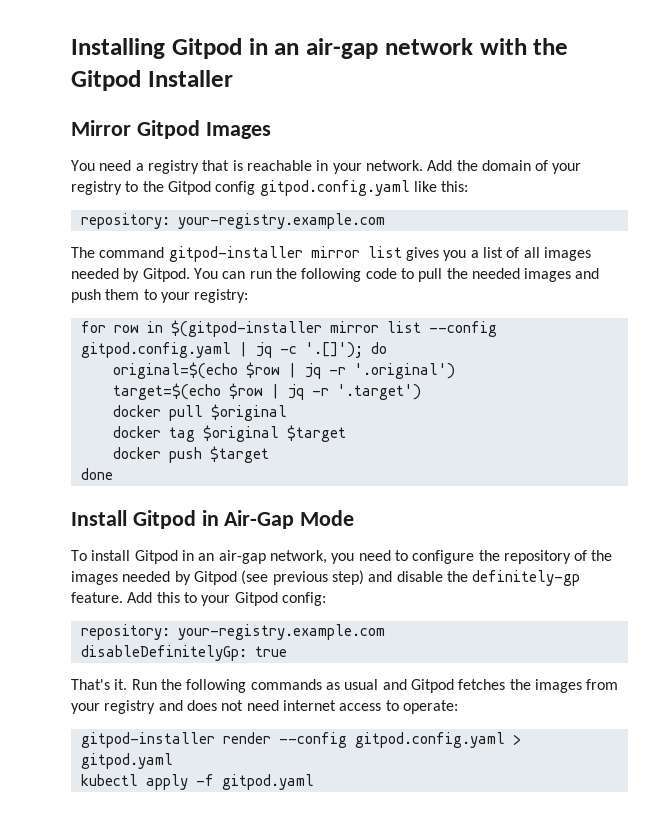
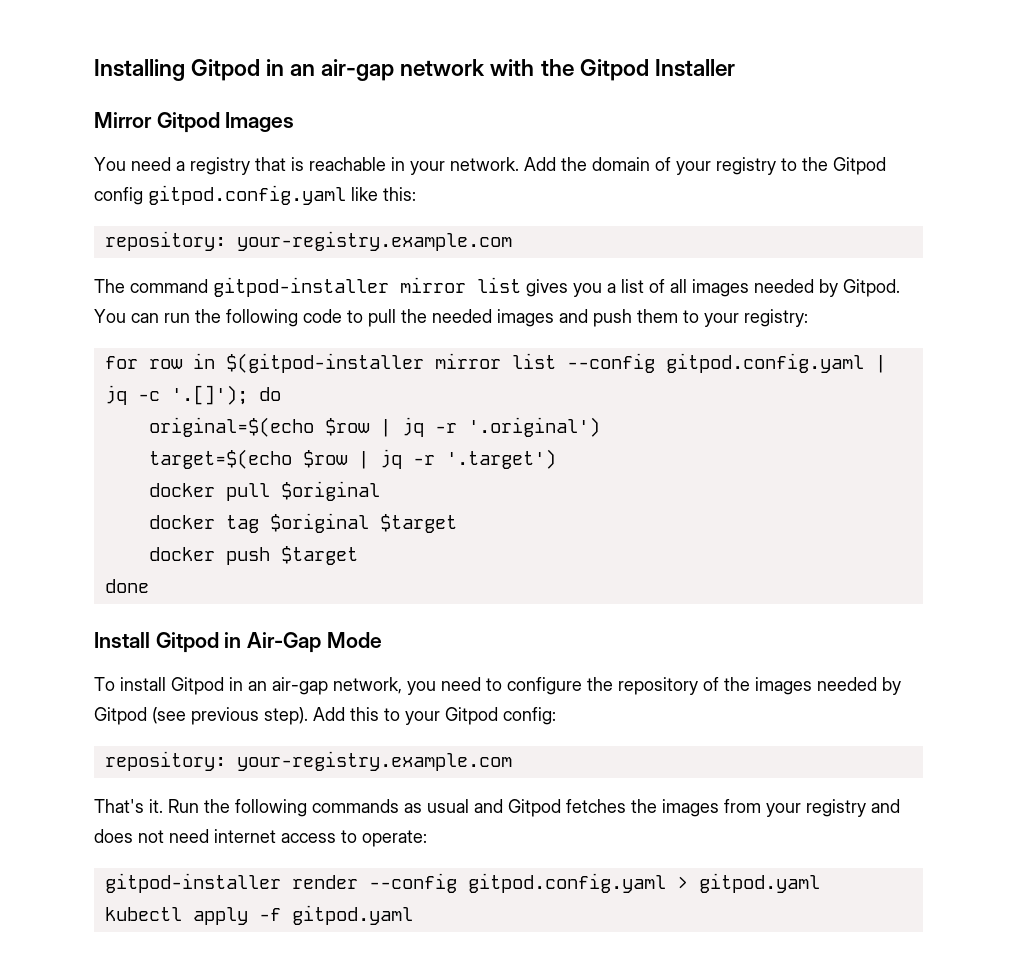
[331,570,581,586] [71,592,123,603] step) and disable the definitely-gp feature. -> [264,707,308,725] step).
[80,645,287,661] // disableDefinitelyGp: true -> (512, 761) none

